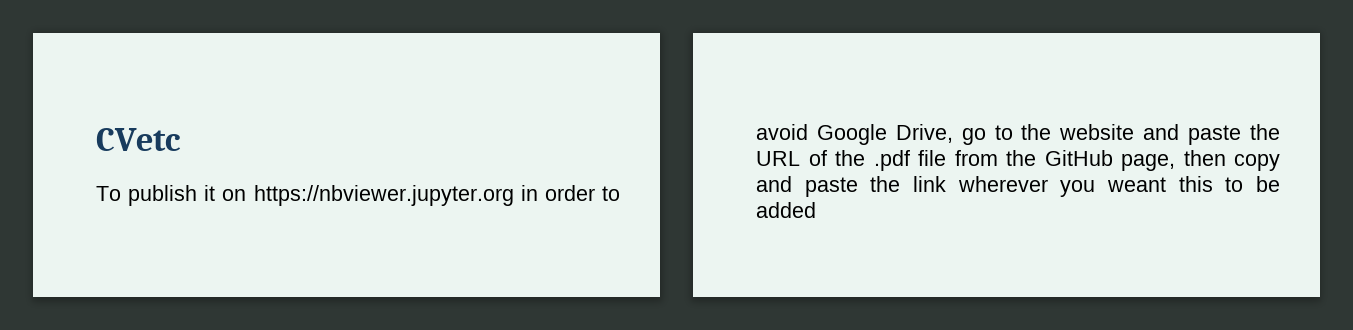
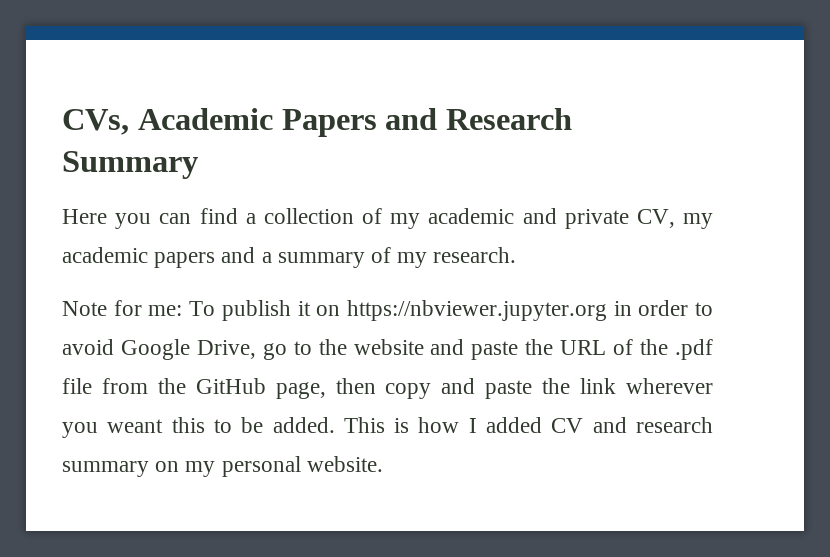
[96,128,181,151] CVetc // -> [62,108,573,137] [62,151,198,179] [62,208,713,229] [62,247,517,268] [62,300,183,316] CVs, Academic Papers and Research Summary // Here you can find a collection of my academic and private CV, my academic papers and a summary of my research. // Note for me:
[756,202,816,218] added -> [272,417,713,433] [62,456,383,477] added. This is how I added CV and research summary on my personal website.

